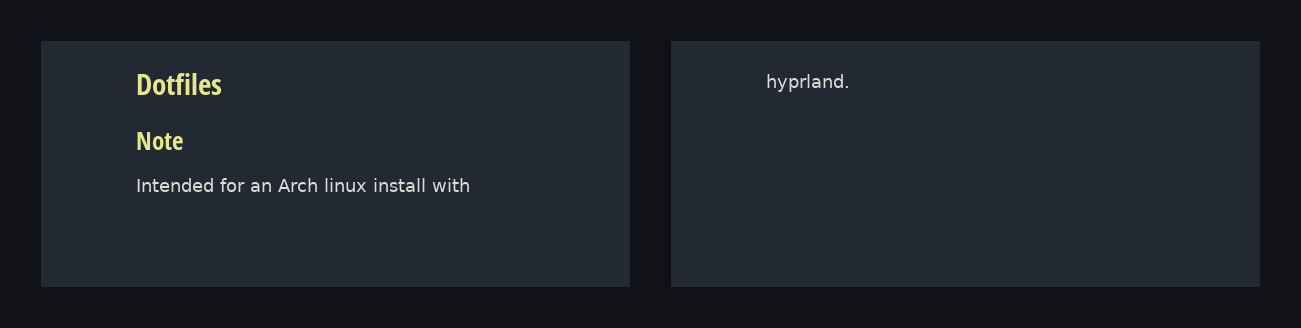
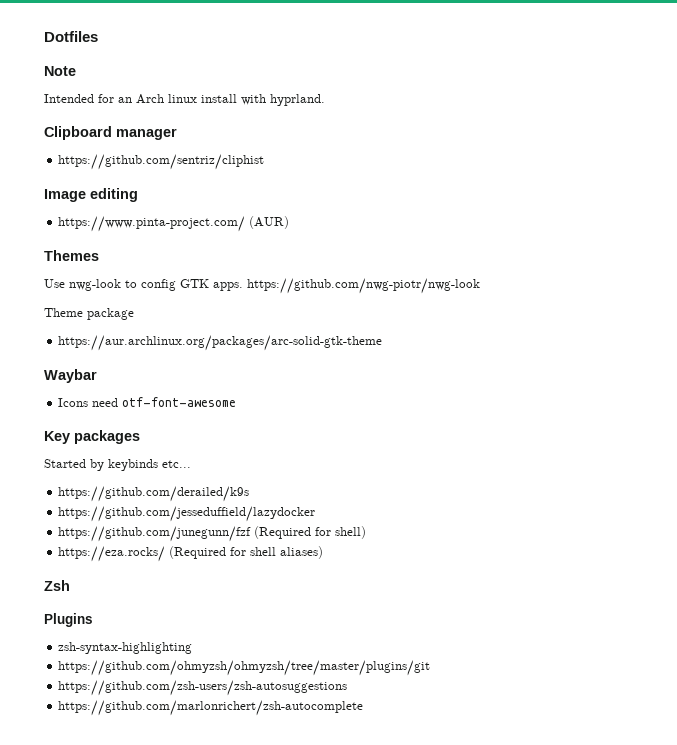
(850, 83) none -> [44,126,177,140] [58,154,265,170] [44,188,138,202] [58,216,290,232] [44,250,99,261] [44,278,480,294] [44,308,134,320] [58,335,383,351] [44,369,97,383] [58,397,237,407] [44,430,140,444] [44,459,191,471] [58,486,250,502] [58,506,316,522] [58,526,367,542] [58,546,324,562] [44,580,70,591] [44,613,93,627] [58,642,193,654] [58,660,431,676] [58,680,348,696] [58,700,364,716] // Clipboard manager // https://github.com/sentriz/cliphist // Image editing // https://www.pinta-project.com/ (AUR) // Themes // Use nwg-look to config GTK apps. https://github.com/nwg-piotr/nwg-look // Theme package // https://aur.archlinux.org/packages/arc-solid-gtk-theme // Waybar // Icons need otf-font-awesome // Key packages // Started by keybinds etc... // https://github.com/derailed/k9s // https://github.com/jesseduffield/lazydocker // https://github.com/junegunn/fzf (Required for shell) // https://eza.rocks/ (Required for shell aliases) // Zsh // Plugins // zsh-syntax-highlighting // https://github.com/ohmyzsh/ohmyzsh/tree/master/plugins/git // https://github.com/zsh-users/zsh-autosuggestions // https://github.com/marlonrichert/zsh-autocomplete

